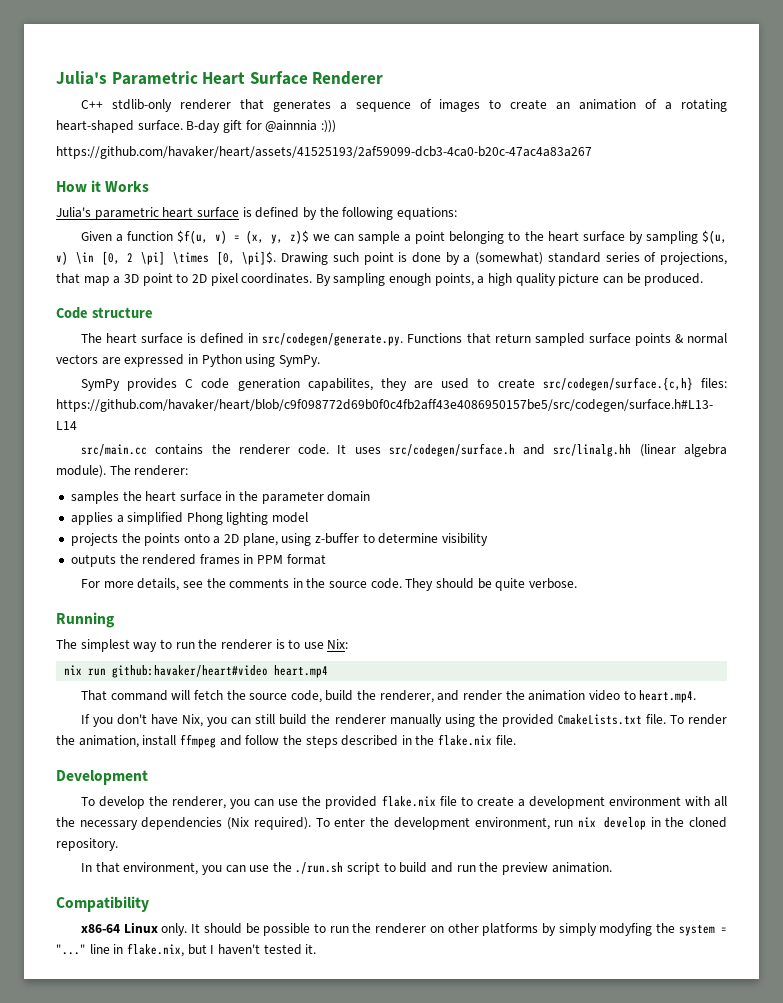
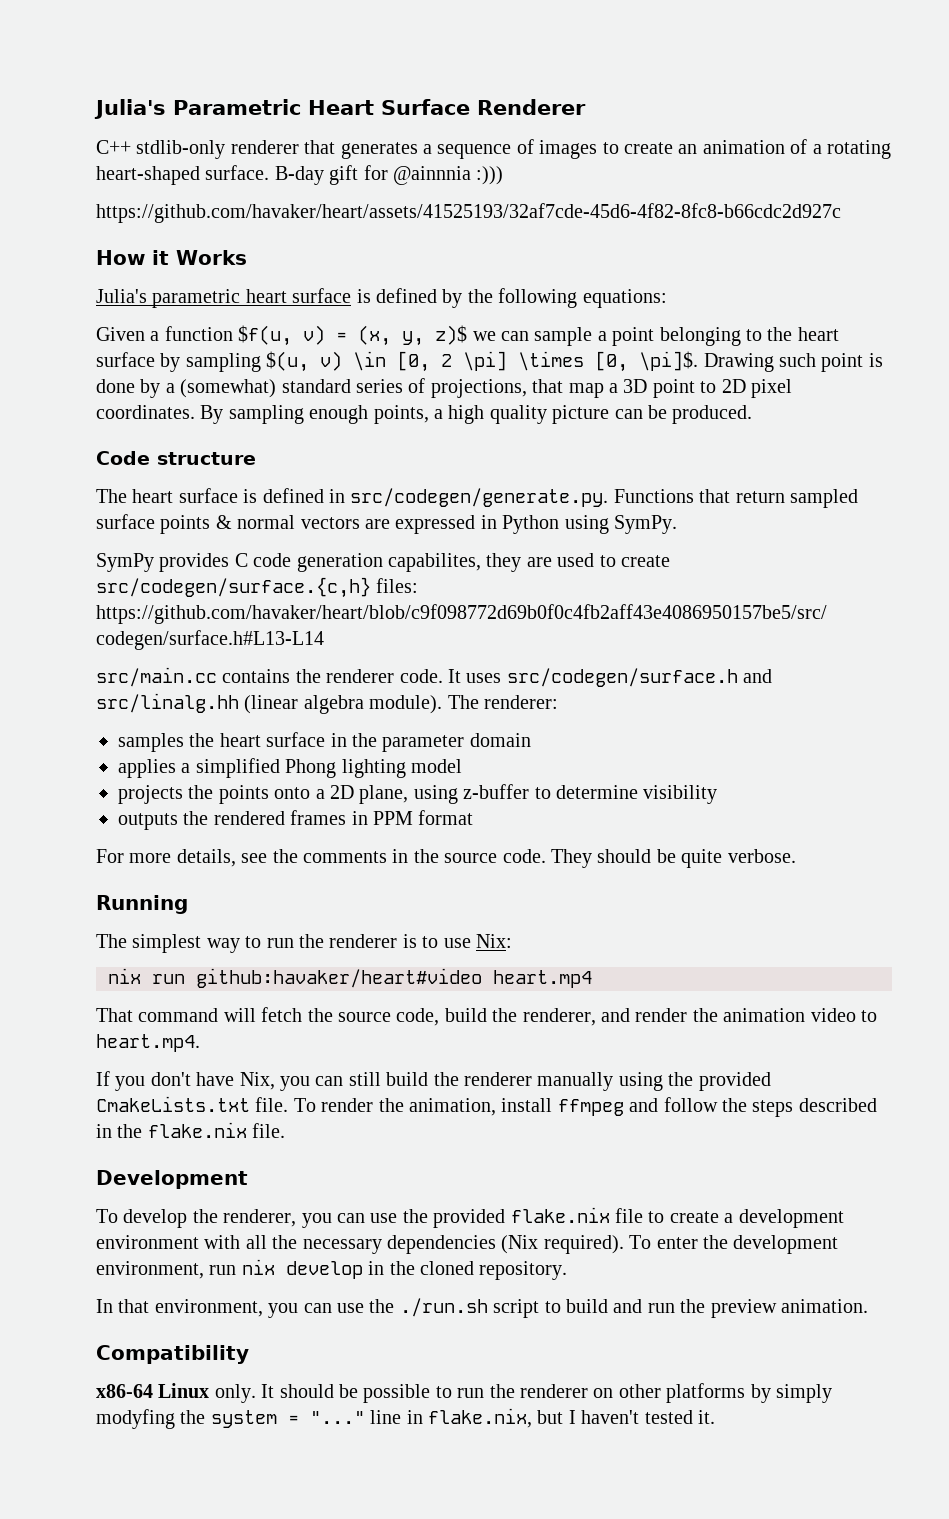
[56,146,592,159] https://github.com/havaker/heart/assets/41525193/2af59099-dcb3-4ca0-b20c-47ac4a83a267 -> [96,203,841,223] https://github.com/havaker/heart/assets/41525193/32af7cde-45d6-4f82-8fc8-b66cdc2d927c

